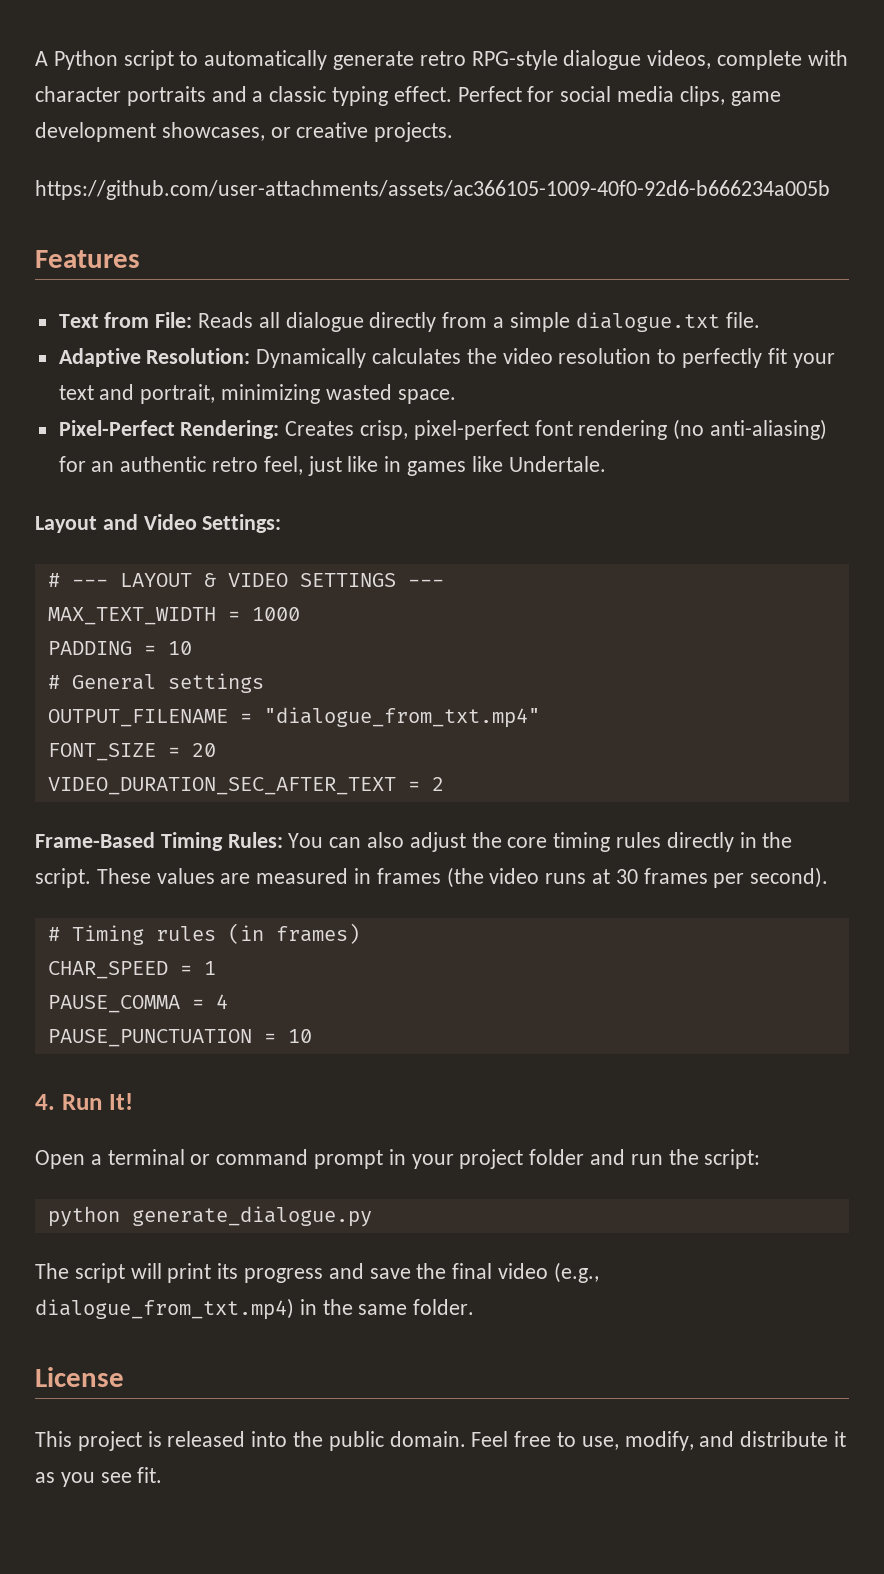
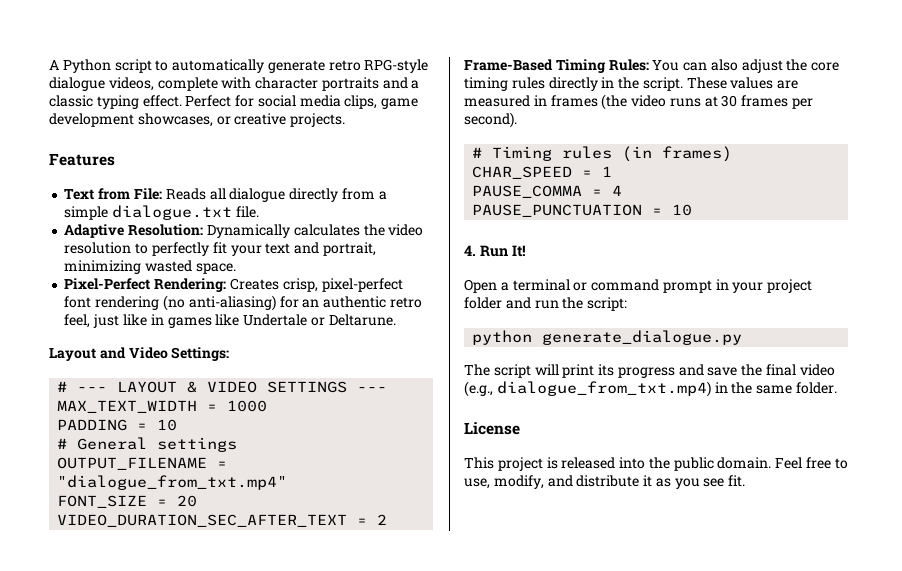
[35,180,830,200] // https://github.com/user-attachments/assets/ac366105-1009-40f0-92d6-b666234a005b -> (346, 120) none
[508,456,606,472] Undertale. -> [243,314,396,326] Undertale or Deltarune.

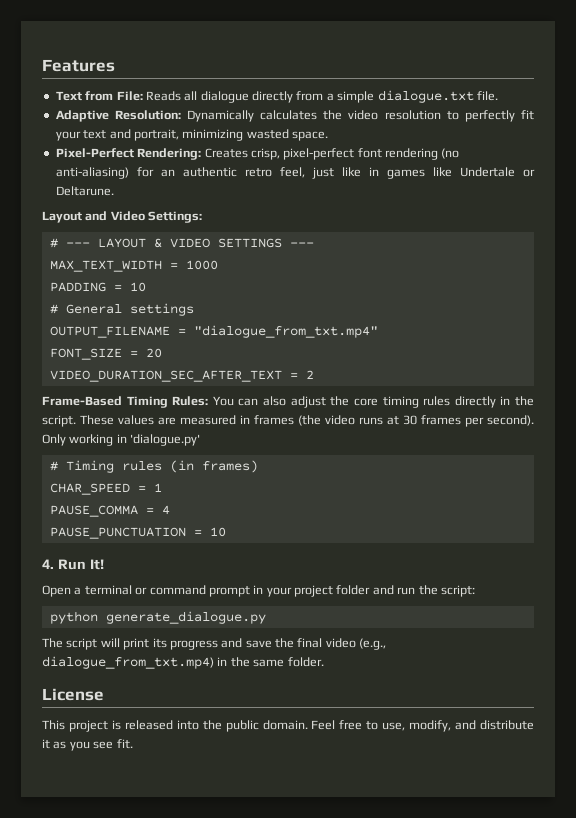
[49,59,429,73] [49,77,420,91] [49,95,419,109] [49,113,346,127] A Python script to automatically generate retro RPG-style dialogue videos, complete with character portraits and a classic typing effect. Perfect for social media clips, game development showcases, or creative projects. // -> (42, 65) none
(517, 120) none -> [42,434,201,446] Only working in 'dialogue.py'

